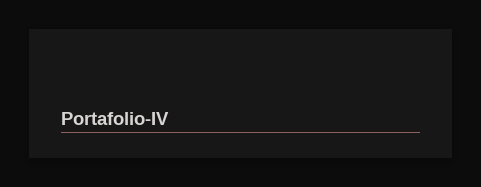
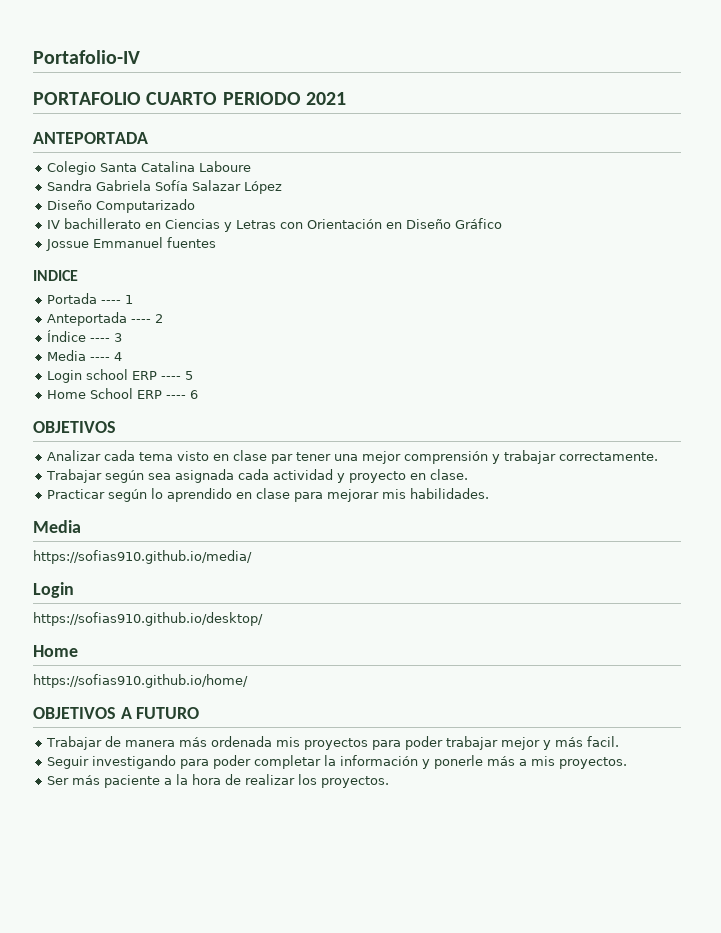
(169, 118) none -> [33,92,346,105] [33,132,148,144] [46,161,251,175] [46,180,282,194] [46,199,195,213] [46,218,502,232] [45,237,216,251] [33,270,78,281] [46,293,133,304] [46,312,163,326] [46,330,122,342] [46,350,122,361] [46,369,193,383] [46,388,198,399] [33,421,116,433] [46,450,658,464] [45,469,468,483] [46,488,489,502] [33,520,81,533] [33,550,252,564] [33,582,74,598] [33,612,263,626] [33,645,78,657] [33,674,248,688] [33,707,200,719] [45,736,619,750] [46,755,627,769] [46,774,389,788] // PORTAFOLIO CUARTO PERIODO 2021 // ANTEPORTADA // Colegio Santa Catalina Laboure // Sandra Gabriela Sofía Salazar López // Diseño Computarizado // IV bachillerato en Ciencias y Letras con Orientación en Diseño Gráfico // Jossue Emmanuel fuentes // INDICE // Portada ---- 1 // Anteportada ---- 2 // Índice ---- 3 // Media ---- 4 // Login school ERP ---- 5 // Home School ERP ---- 6 // OBJETIVOS // Analizar cada tema visto en clase par tener una mejor comprensión y trabajar correctamente. // Trabajar según sea asignada cada actividad y proyecto en clase. // Practicar según lo aprendido en clase para mejorar mis habilidades. // Media // https://sofias910.github.io/media/ // Login // https://sofias910.github.io/desktop/ // Home // https://sofias910.github.io/home/ // OBJETIVOS A FUTURO // Trabajar de manera más ordenada mis proyectos para poder trabajar mejor y más facil. // Seguir investigando para poder completar la información y ponerle más a mis proyectos. // Ser más paciente a la hora de realizar los proyectos.

